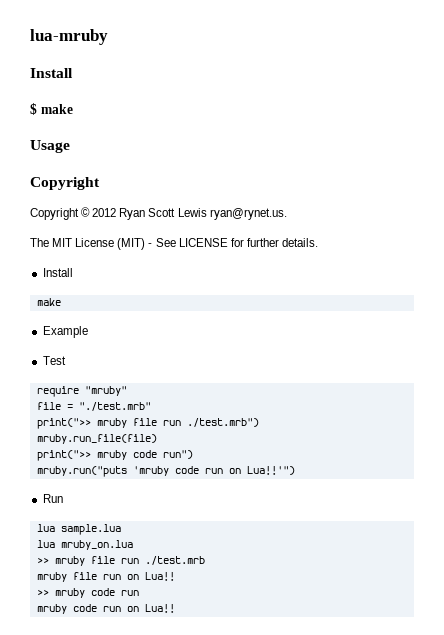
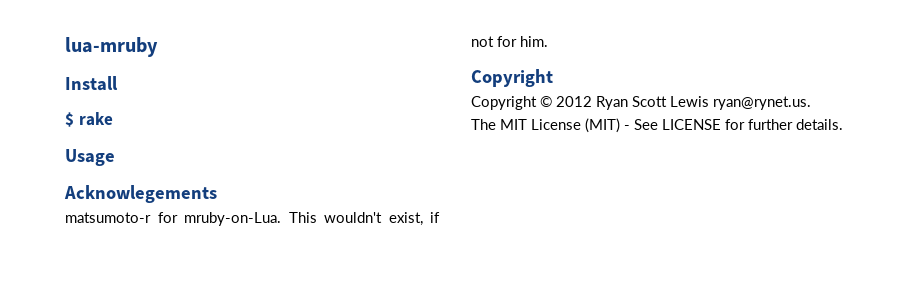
[40,104,73,114] make -> [78,112,113,126] rake
(70, 146) none -> [64,185,217,203] [65,212,440,226] [471,36,548,47] // Acknowlegements // matsumoto-r for mruby-on-Lua. This wouldn't exist, if not for him.
[42,268,73,277] [36,298,61,306] [42,326,88,338] [42,356,66,365] [36,386,127,397] [36,402,151,411] [36,418,259,429] [36,434,157,444] [36,450,193,461] [36,466,295,477] [42,494,63,503] [36,524,121,535] [36,540,133,550] [36,556,205,566] [36,572,175,582] [36,588,139,598] [36,604,175,614] // Install // make // Example // Test // require "mruby" // file = "./test.mrb" // print(">> mruby file run ./test.mrb") // mruby.run_file(file) // print(">> mruby code run") // mruby.run("puts 'mruby code run on Lua!!'") // Run // lua sample.lua // lua mruby_on.lua // >> mruby file run ./test.mrb // mruby file run on Lua!! // >> mruby code run // mruby code run on Lua!! -> (843, 124) none

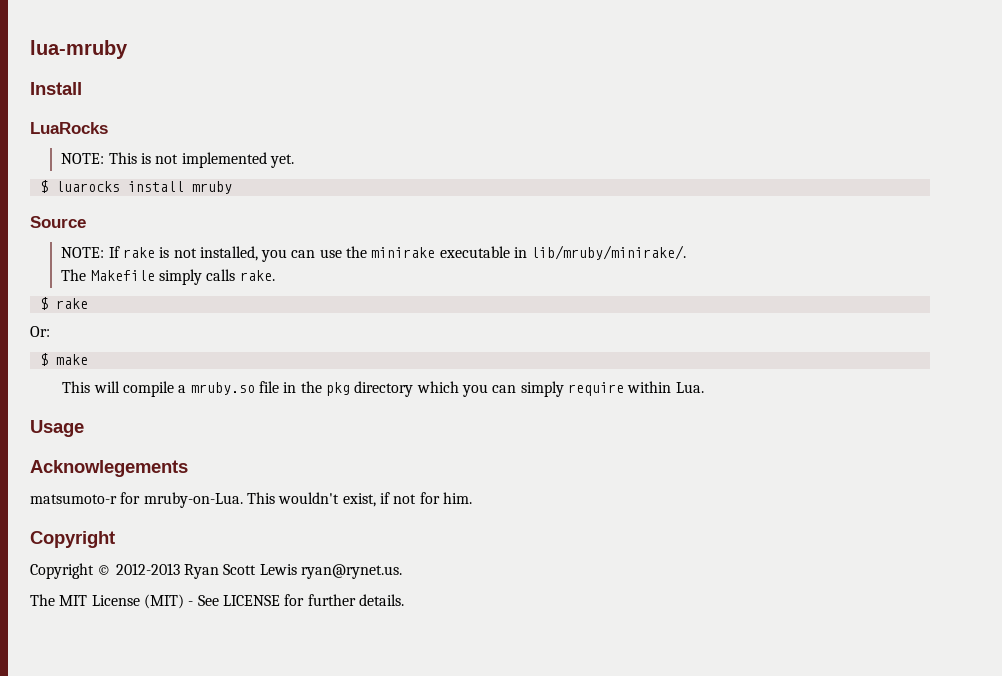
[65,112,113,127] $ rake -> [30,122,108,134] [61,152,294,168] [39,180,232,194] [30,216,86,228] [61,245,687,262] [61,269,275,285] [39,297,88,310] [30,326,50,337] [39,353,88,366] [62,381,704,397] LuaRocks // NOTE: This is not implemented yet. // $ luarocks install mruby // Source // NOTE: If rake is not installed, you can use the minirake executable in lib/mruby/minirake/. // The Makefile simply calls rake. // $ rake // Or: // $ make // This will compile a mruby.so file in the pkg directory which you can simply require within Lua.
[556,96,592,107] 2012 -> [115,563,180,575] 2012-2013

